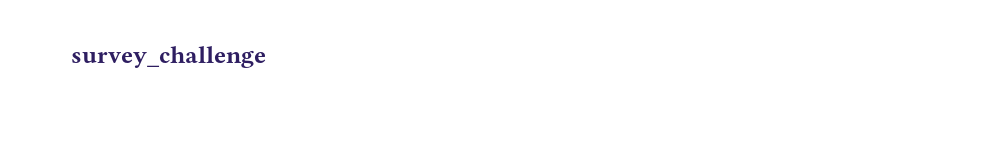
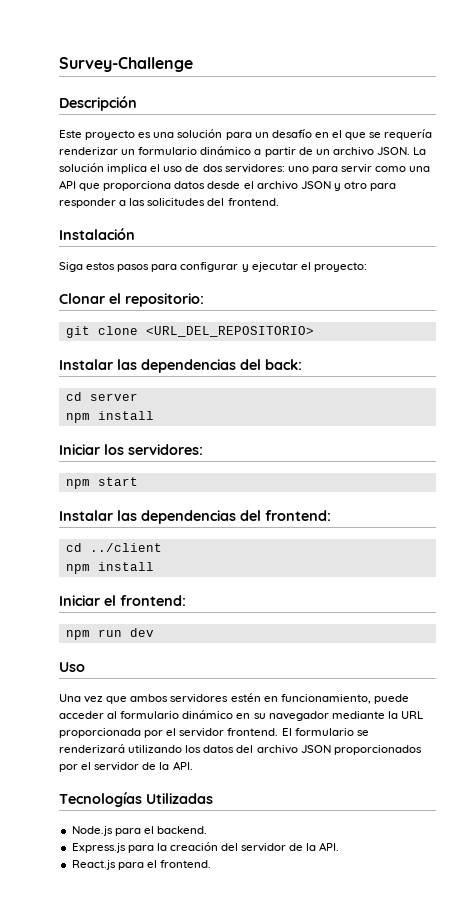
[71,46,266,68] survey_challenge -> [59,57,193,72] [59,96,137,111] [59,129,433,140] [59,146,427,157] [59,163,431,174] [59,180,397,191] [59,198,279,208] [59,228,135,240] [59,262,367,272] [59,293,204,307] [65,326,314,338] [59,359,302,373] [65,392,138,401] [65,411,154,423] [59,444,203,455] [65,477,138,489] [59,510,331,524] [65,543,162,552] [65,562,154,574] [59,595,186,606] [65,628,154,640] [59,662,85,672] [59,693,409,704] [59,710,423,721] [59,728,369,738] [59,744,422,755] [59,761,193,772] [59,792,213,807] [71,826,207,836] [71,842,340,853] [71,860,211,870] Survey-Challenge // Descripción // Este proyecto es una solución para un desafío en el que se requería renderizar un formulario dinámico a partir de un archivo JSON. La solución implica el uso de dos servidores: uno para servir como una API que proporciona datos desde el archivo JSON y otro para responder a las solicitudes del frontend. // Instalación // Siga estos pasos para configurar y ejecutar el proyecto: // Clonar el repositorio: // git clone <URL_DEL_REPOSITORIO> // Instalar las dependencias del back: // cd server // npm install // Iniciar los servidores: // npm start // Instalar las dependencias del frontend: // cd ../client // npm install // Iniciar el frontend: // npm run dev // Uso // Una vez que ambos servidores estén en funcionamiento, puede acceder al formulario dinámico en su navegador mediante la URL proporcionada por el servidor frontend. El formulario se renderizará utilizando los datos del archivo JSON proporcionados por el servidor de la API. // Tecnologías Utilizadas // Node.js para el backend. // Express.js para la creación del servidor de la API. // React.js para el frontend.

